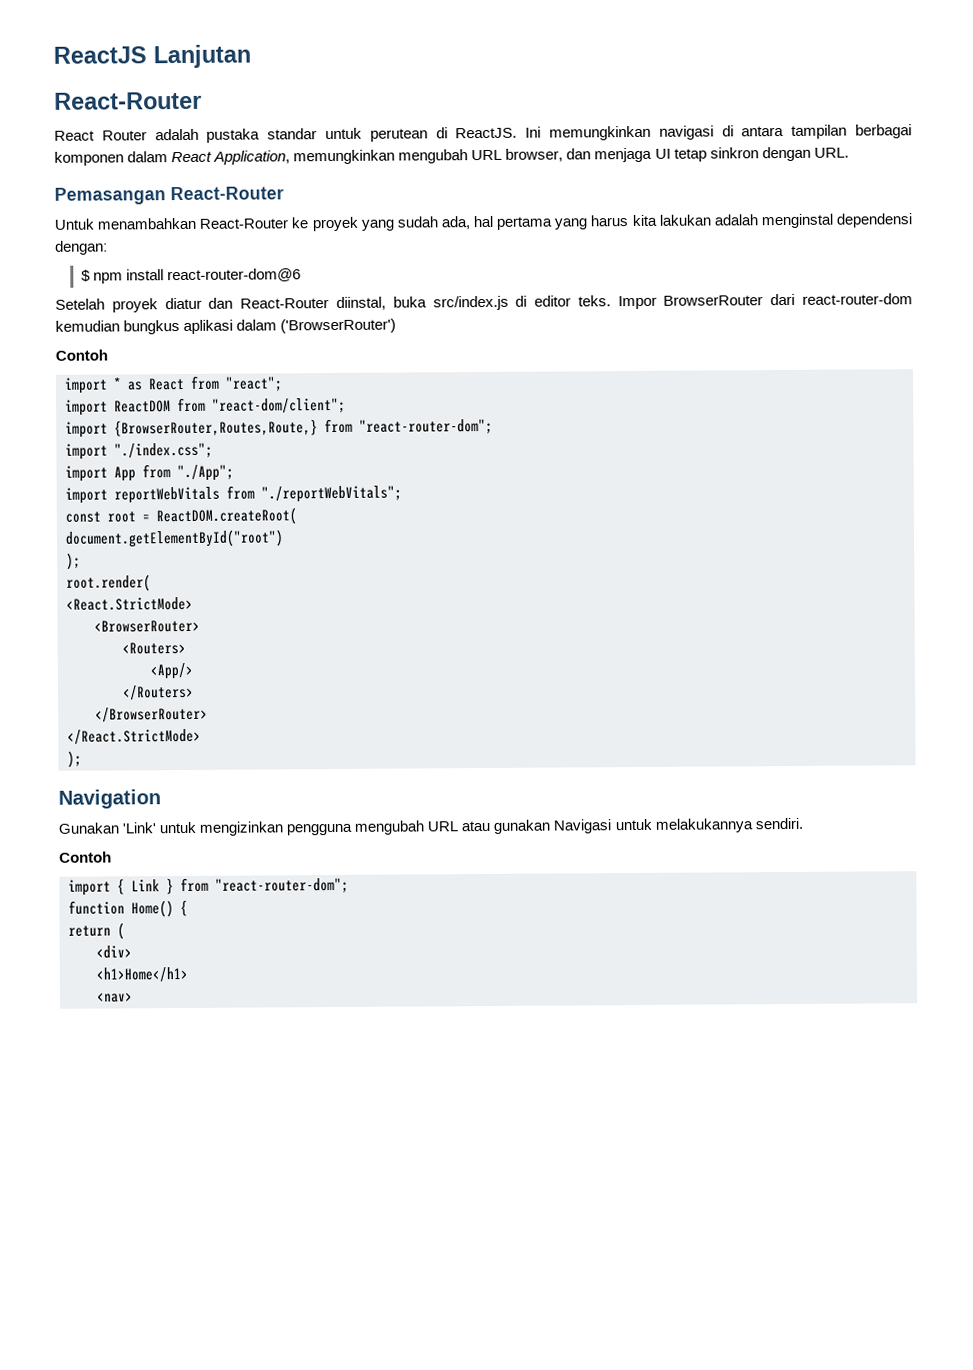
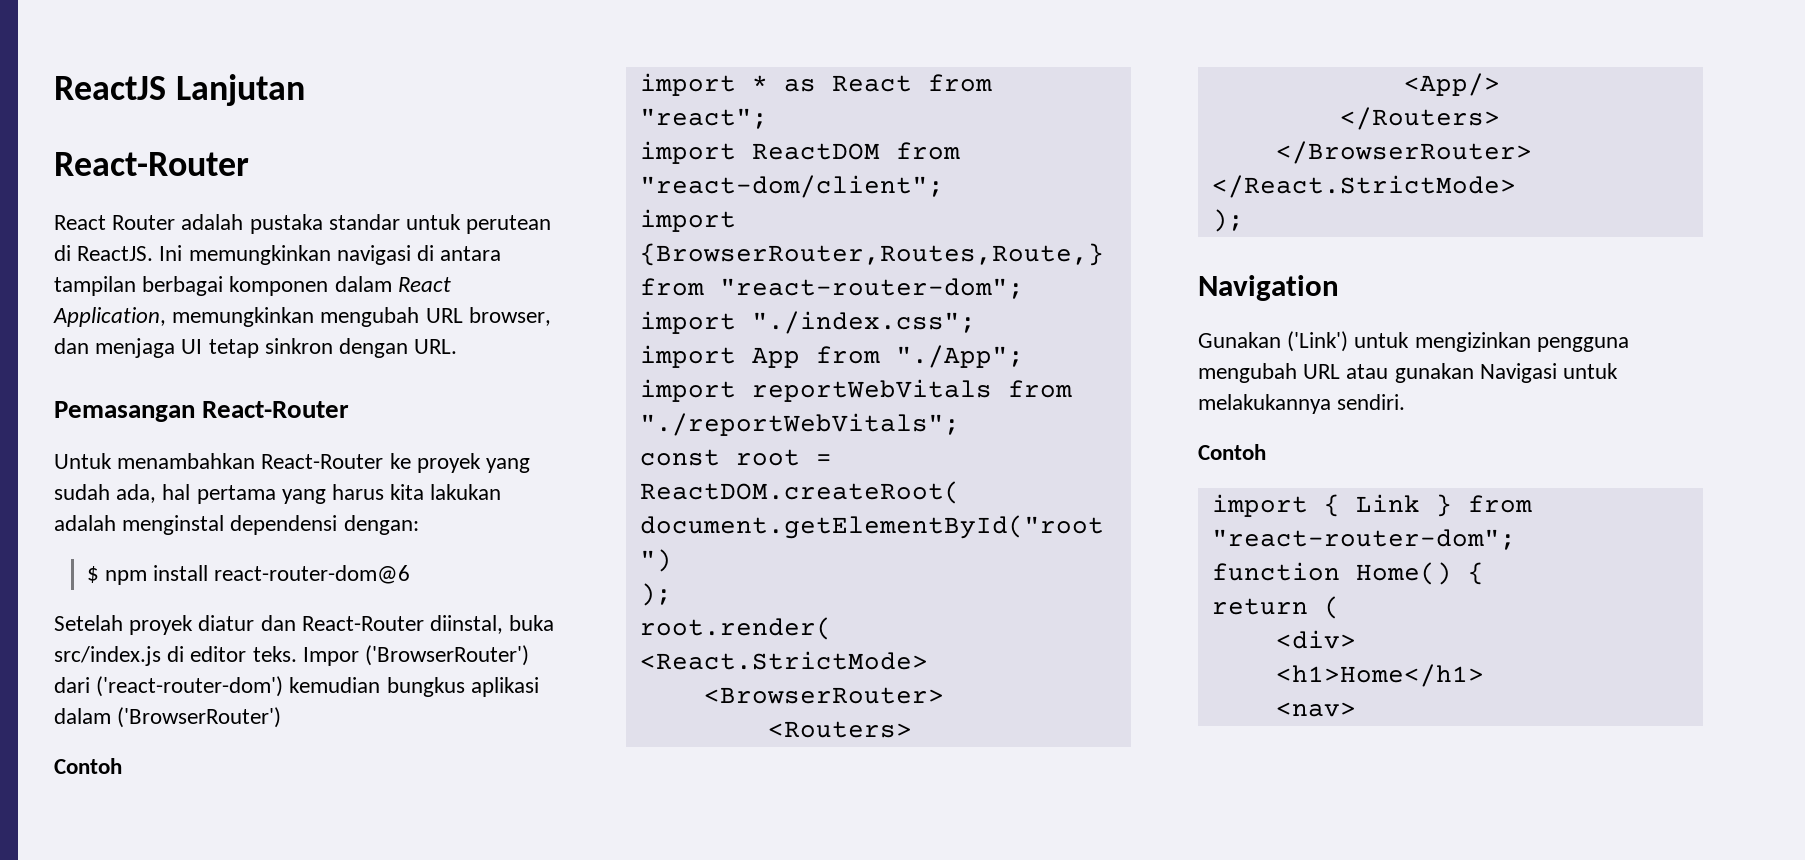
[663,293,914,306] BrowserRouter dari react-router-dom -> [365,645,530,666] [54,676,284,697] ('BrowserRouter') dari ('react-router-dom')
[122,822,157,834] 'Link' -> [1287,331,1349,352] ('Link')

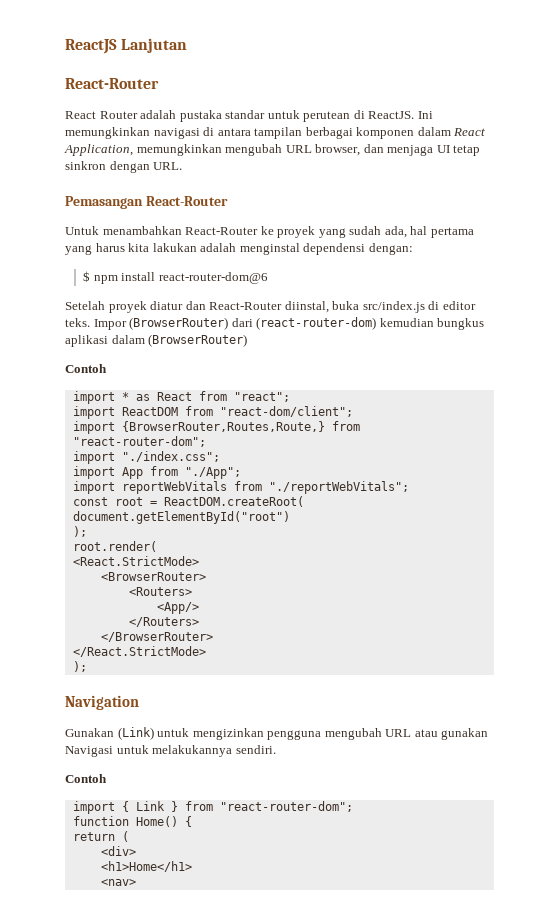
[365,645,530,666] [54,676,284,697] ('BrowserRouter') dari ('react-router-dom') -> [129,317,377,330] (BrowserRouter) dari (react-router-dom)
[117,707,282,728] ('BrowserRouter') -> [148,334,248,347] (BrowserRouter)
[1287,331,1349,352] ('Link') -> [117,727,154,740] (Link)

